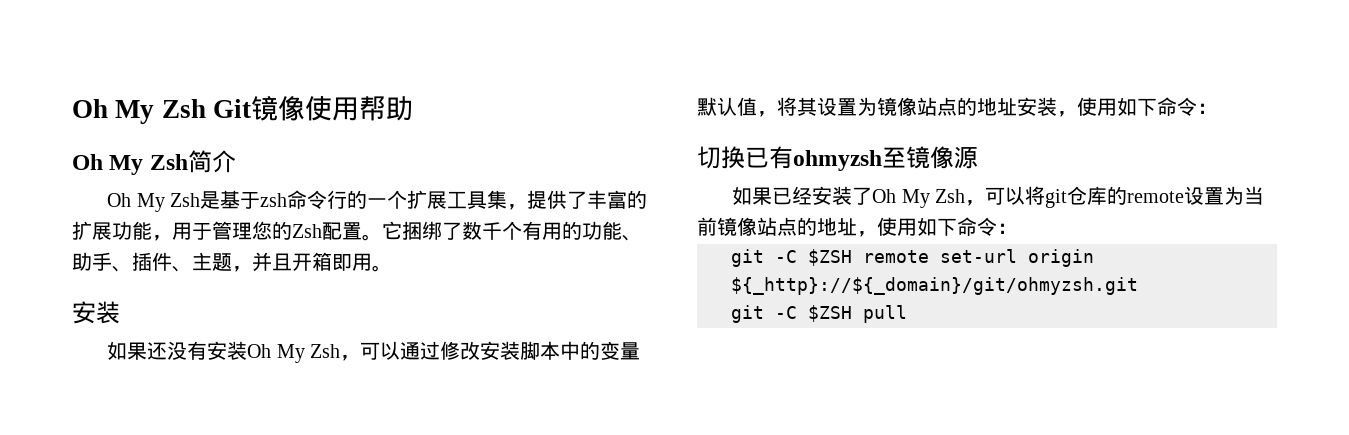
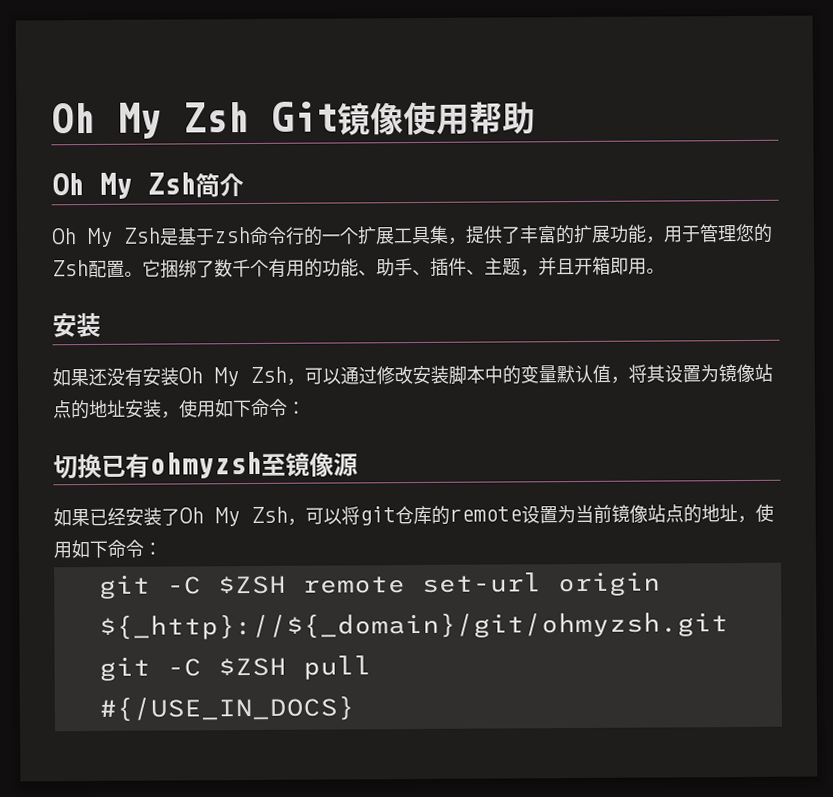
(907, 314) none -> [98,695,355,722] // #{/USE_IN_DOCS}

